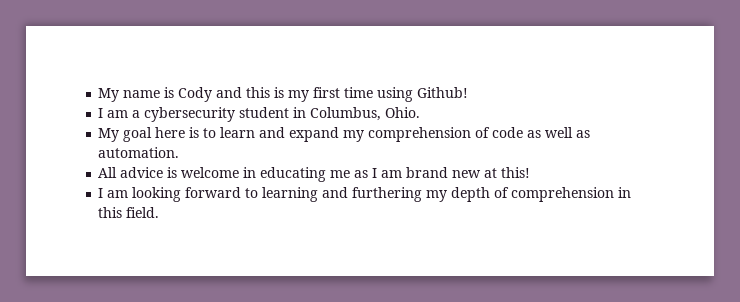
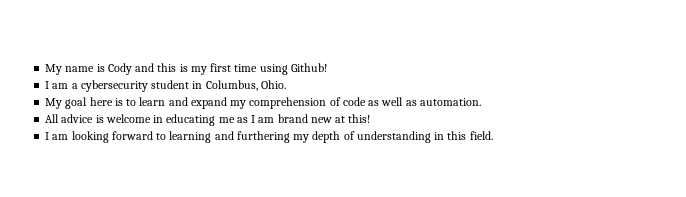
[511,187,615,202] comprehension -> [356,131,431,143] understanding

